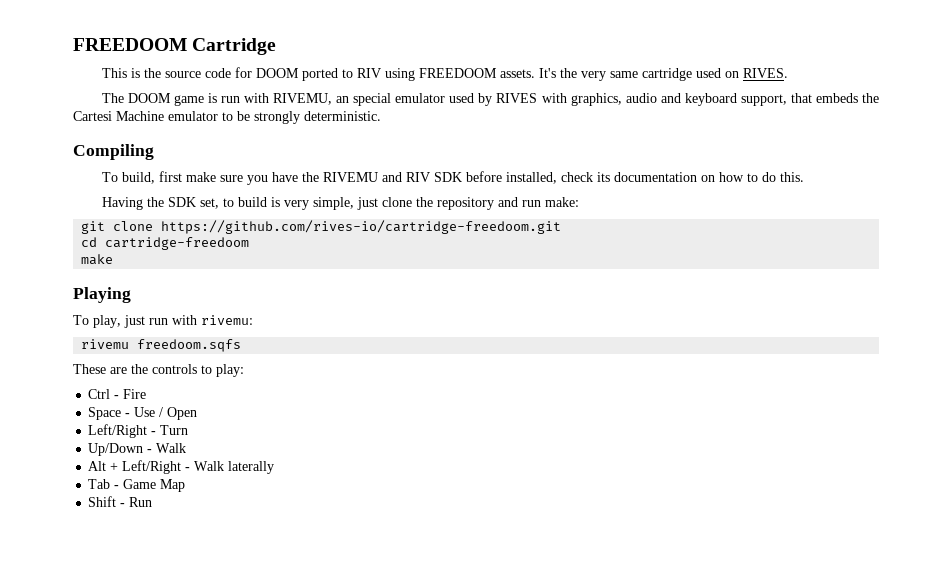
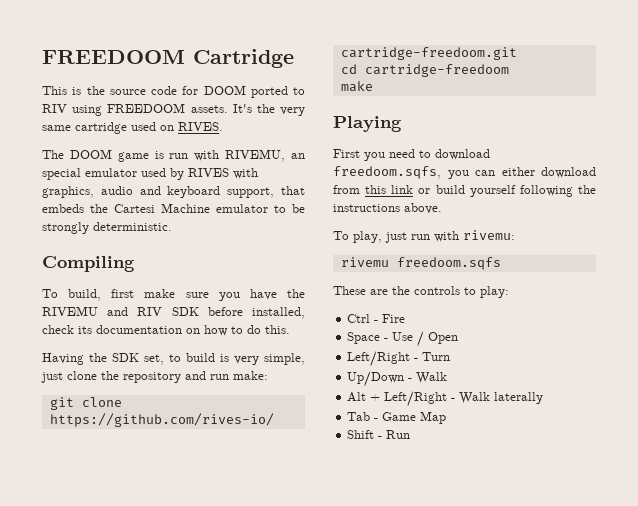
(131, 295) none -> [333,149,490,161] [333,166,596,179] [333,185,596,197] [333,203,442,214] // First you need to download freedoom.sqfs, you can either download from this link or build yourself following the instructions above.

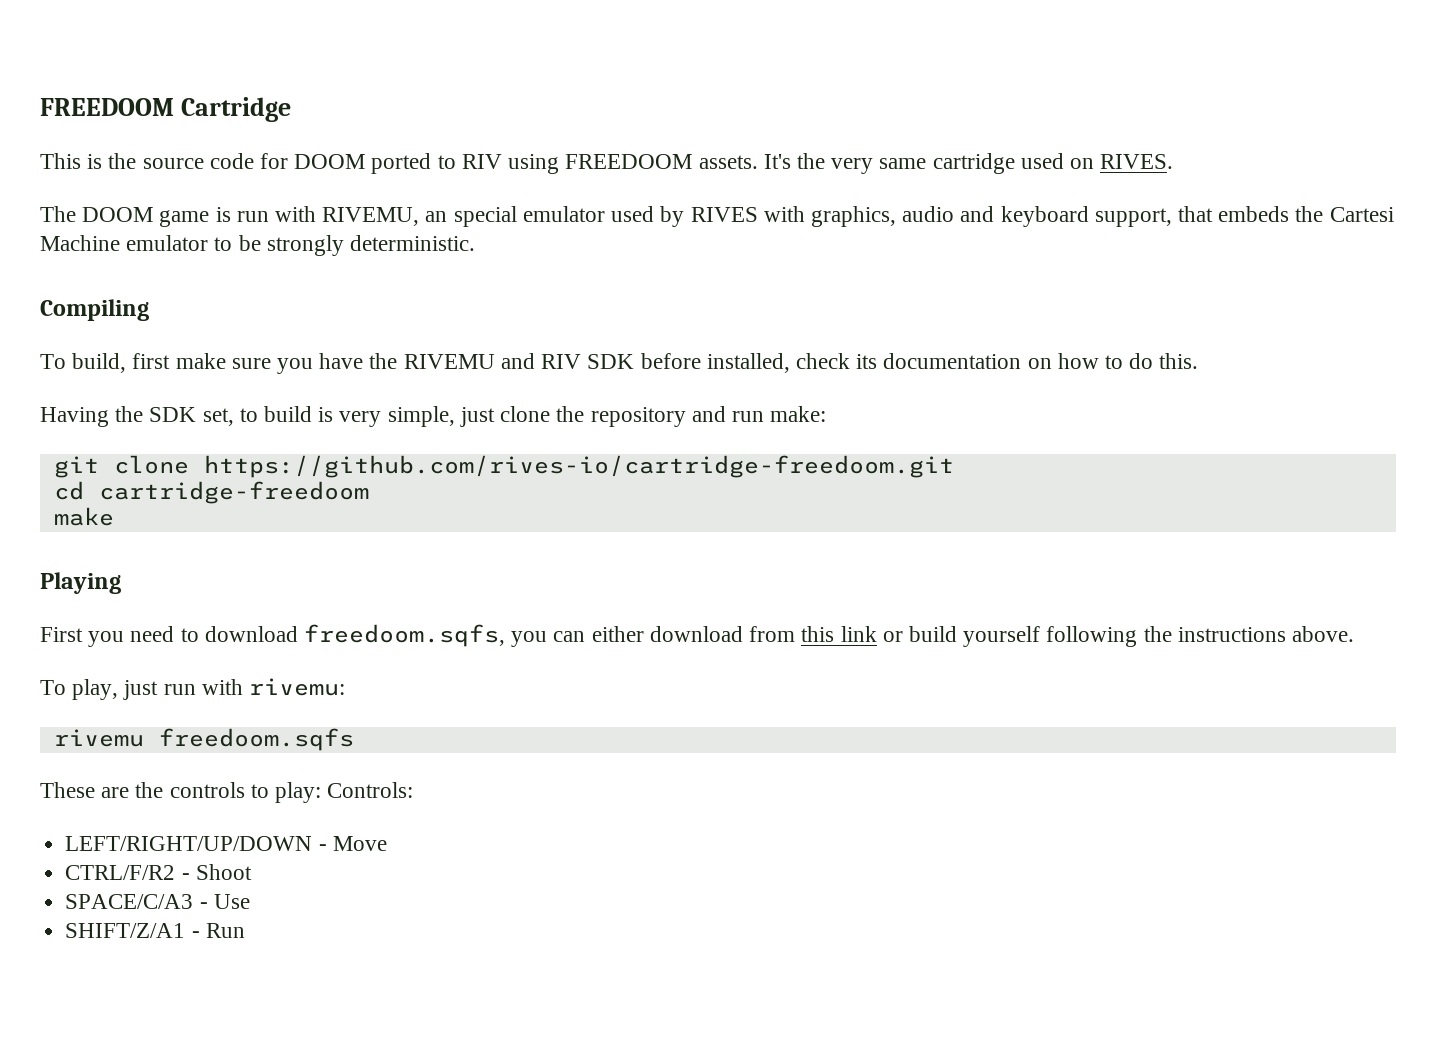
[347,314,406,323] [347,331,459,347] [347,351,451,367] [347,371,448,387] [347,391,544,407] [347,411,447,424] [347,430,375,439] // Ctrl - Fire // Space - Use / Open // Left/Right - Turn // Up/Down - Walk // Alt + Left/Right - Walk laterally // Tab - Game Map // Shift -> [327,782,414,798] [65,836,387,851] [65,864,252,880] [65,894,250,909] [65,923,186,938] Controls: // LEFT/RIGHT/UP/DOWN - Move // CTRL/F/R2 - Shoot // SPACE/C/A3 - Use // SHIFT/Z/A1

